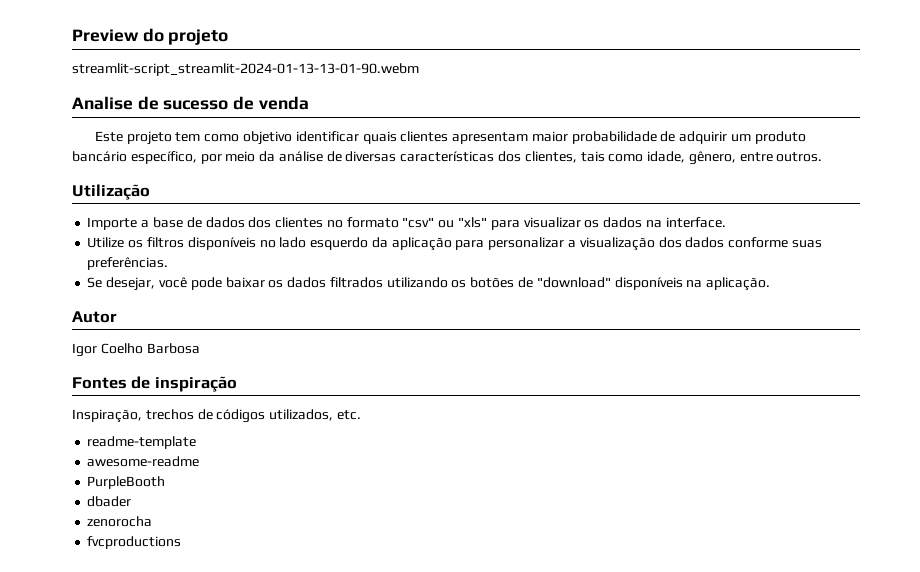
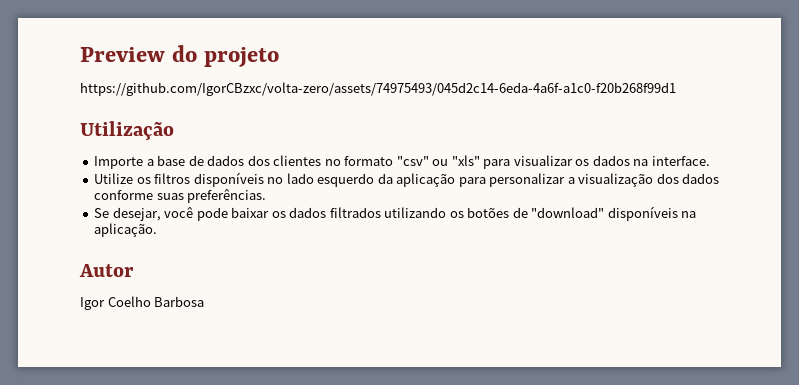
[72,63,419,76] [72,96,309,110] [94,131,806,145] [72,151,823,165] streamlit-script_streamlit-2024-01-13-13-01-90.webm // Analise de sucesso de venda // Este projeto tem como objetivo identificar quais clientes apresentam maior probabilidade de adquirir um produto bancário específico, por meio da análise de diversas características dos clientes, tais como idade, gênero, entre outros. -> [80,82,676,96] https://github.com/IgorCBzxc/volta-zero/assets/74975493/045d2c14-6eda-4a6f-a1c0-f20b268f99d1
[72,376,237,392] [72,409,361,423] [87,436,197,449] [87,456,200,467] [87,476,166,489] [87,496,132,507] [87,516,153,527] [87,536,182,549] // Fontes de inspiração // Inspiração, trechos de códigos utilizados, etc. // readme-template // awesome-readme // PurpleBooth // dbader // zenorocha // fvcproductions -> (205, 301) none

